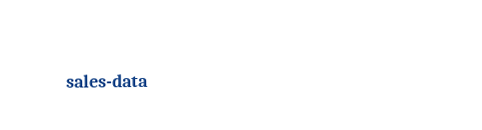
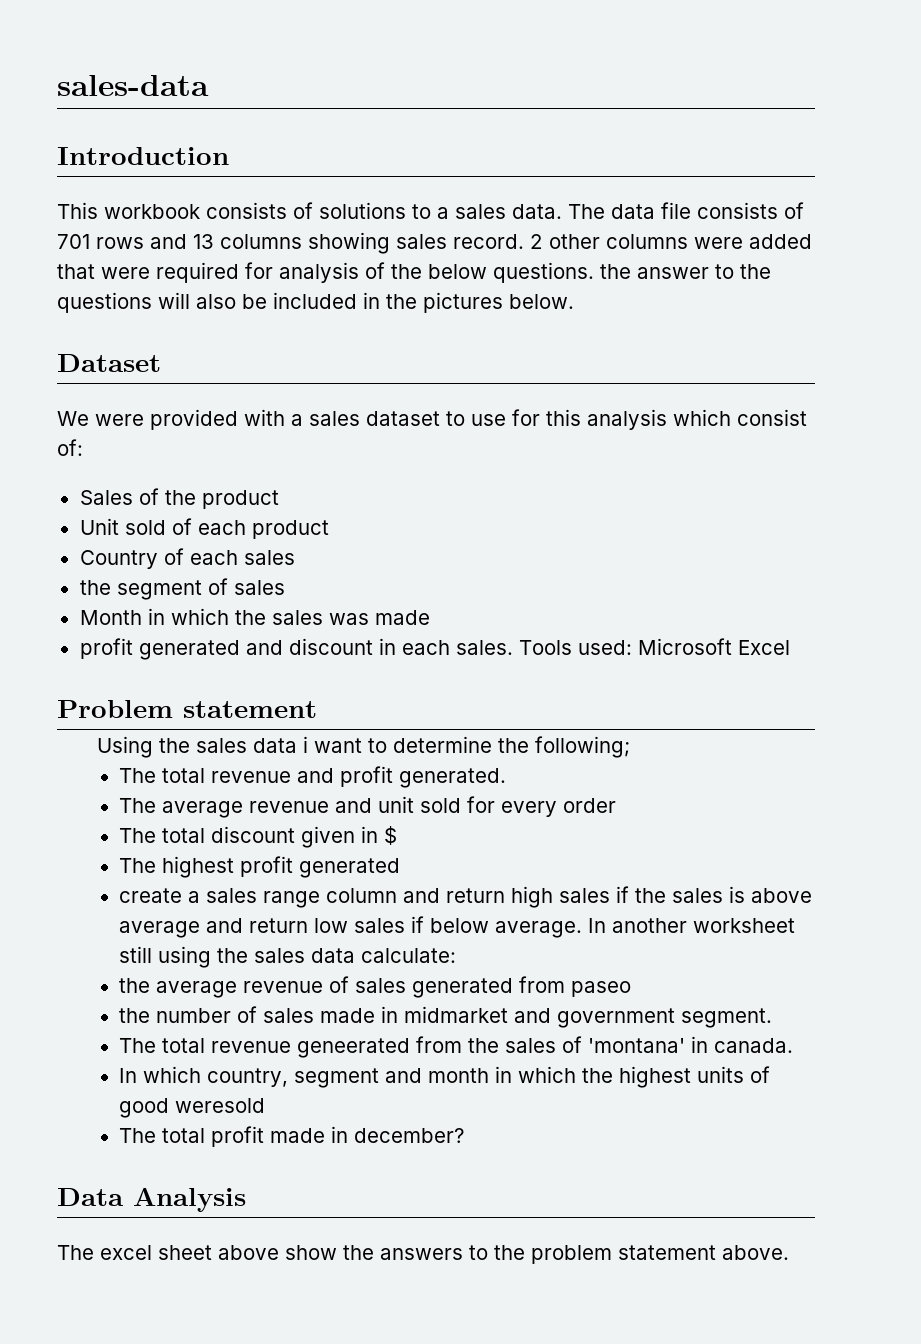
(149, 80) none -> [57,147,229,165] [57,202,804,219] [57,232,812,254] [57,262,771,283] [57,292,574,313] [57,354,161,372] [57,409,807,430] [57,439,83,456] [79,488,279,509] [79,518,329,539] [79,548,295,569] [79,578,285,600] [79,608,430,625] [79,638,790,660] [57,700,317,718] [96,736,630,758] [119,766,507,788] [119,796,617,818] [119,826,398,848] [119,856,401,878] [119,886,813,908] [119,916,796,938] [119,946,457,968] [119,976,632,998] [119,1006,773,1028] [119,1036,794,1058] [119,1066,771,1088] [119,1098,266,1118] [119,1126,465,1147] [57,1187,246,1212] [57,1245,789,1264] // Introduction // This workbook consists of solutions to a sales data. The data file consists of 701 rows and 13 columns showing sales record. 2 other columns were added that were required for analysis of the below questions. the answer to the questions will also be included in the pictures below. // Dataset // We were provided with a sales dataset to use for this analysis which consist of: // Sales of the product // Unit sold of each product // Country of each sales // the segment of sales // Month in which the sales was made // profit generated and discount in each sales. Tools used: Microsoft Excel // Problem statement // Using the sales data i want to determine the following; // The total revenue and profit generated. // The average revenue and unit sold for every order // The total discount given in $ // The highest profit generated // create a sales range column and return high sales if the sales is above average and return low sales if below average. In another worksheet still using the sales data calculate: // the average revenue of sales generated from paseo // the number of sales made in midmarket and government segment. // The total revenue geneerated from the sales of 'montana' in canada. // In which country, segment and month in which the highest units of good weresold // The total profit made in december? // Data Analysis // The excel sheet above show the answers to the problem statement above.

